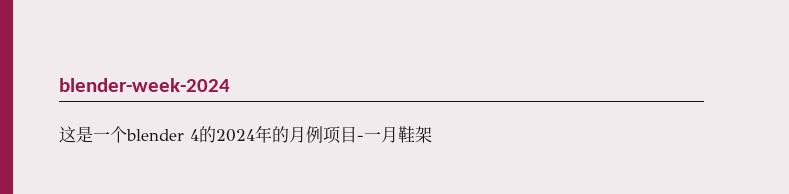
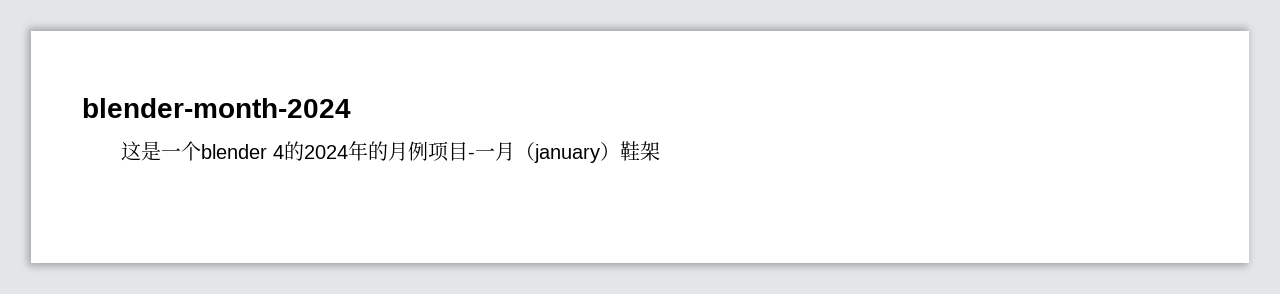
[59,78,230,92] blender-week-2024 -> [82,98,351,118] blender-month-2024
(398, 134) none -> [515,142,621,163] （january）

